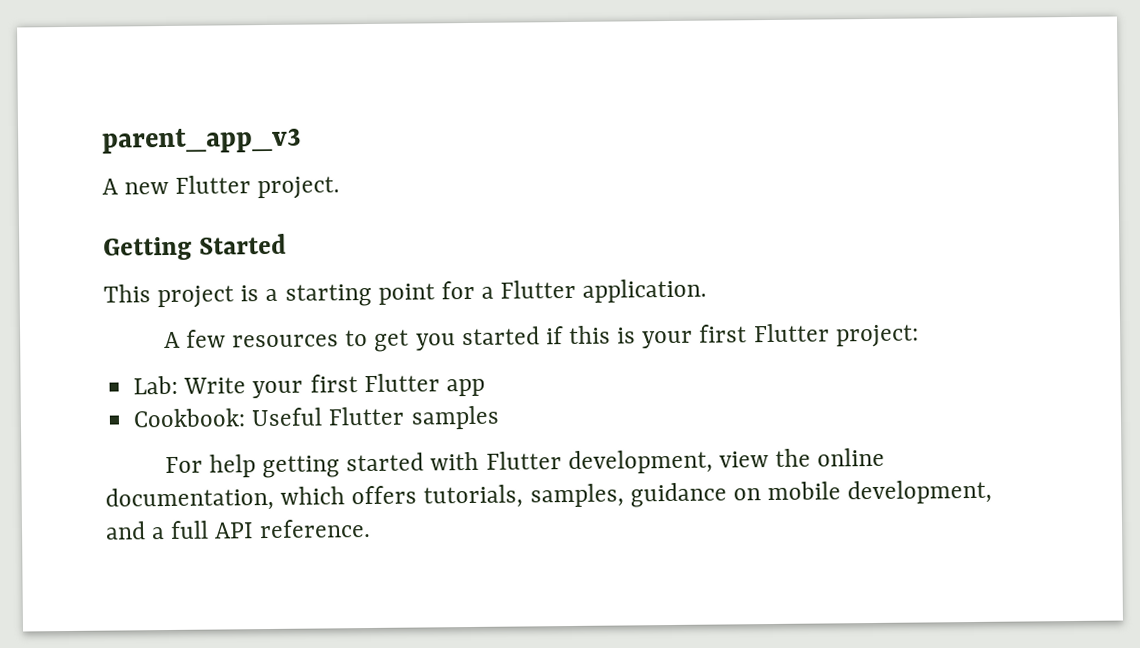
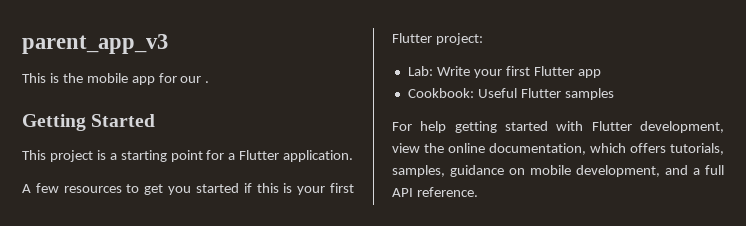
[102,175,341,200] A new Flutter project. -> [22,73,210,85] This is the mobile app for our .

